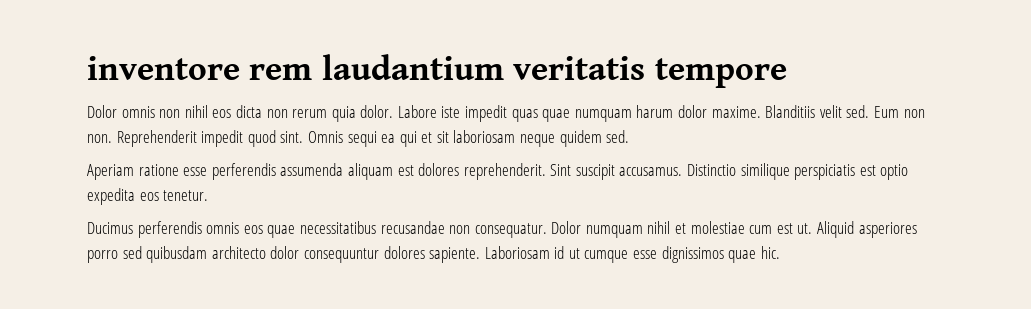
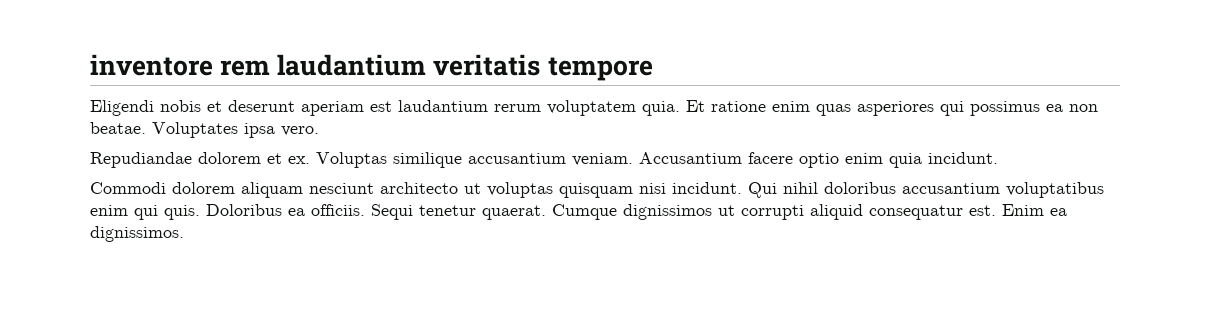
[87,105,925,122] [87,130,630,147] [87,163,909,180] [87,188,209,205] [87,221,917,238] [87,246,780,263] Dolor omnis non nihil eos dicta non rerum quia dolor. Labore iste impedit quas quae numquam harum dolor maxime. Blanditiis velit sed. Eum non non. Reprehenderit impedit quod sint. Omnis sequi ea qui et sit laboriosam neque quidem sed. // Aperiam ratione esse perferendis assumenda aliquam est dolores reprehenderit. Sint suscipit accusamus. Distinctio similique perspiciatis est optio expedita eos tenetur. // Ducimus perferendis omnis eos quae necessitatibus recusandae non consequatur. Dolor numquam nihil et molestiae cum est ut. Aliquid asperiores porro sed quibusdam architecto dolor consequuntur dolores sapiente. Laboriosam id ut cumque esse dignissimos quae hic. -> [90,100,1098,116] [90,122,319,138] [90,152,998,168] [90,182,1104,198] [90,204,1067,220] [90,226,184,242] Eligendi nobis et deserunt aperiam est laudantium rerum voluptatem quia. Et ratione enim quas asperiores qui possimus ea non beatae. Voluptates ipsa vero. // Repudiandae dolorem et ex. Voluptas similique accusantium veniam. Accusantium facere optio enim quia incidunt. // Commodi dolorem aliquam nesciunt architecto ut voluptas quisquam nisi incidunt. Qui nihil doloribus accusantium voluptatibus enim qui quis. Doloribus ea officiis. Sequi tenetur quaerat. Cumque dignissimos ut corrupti aliquid consequatur est. Enim ea dignissimos.

